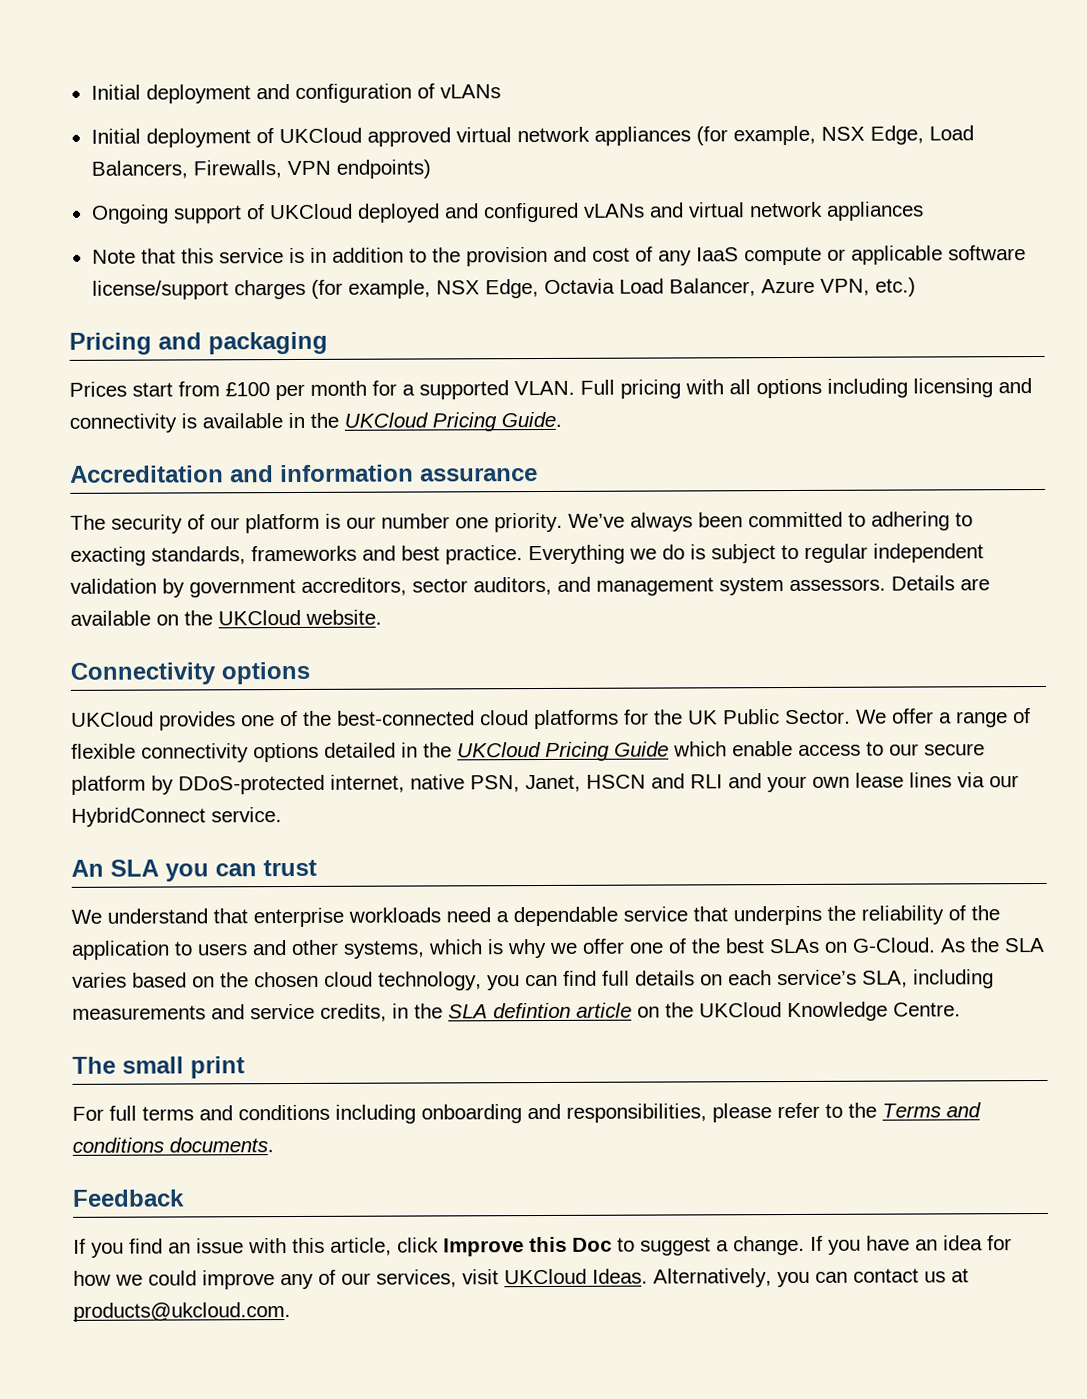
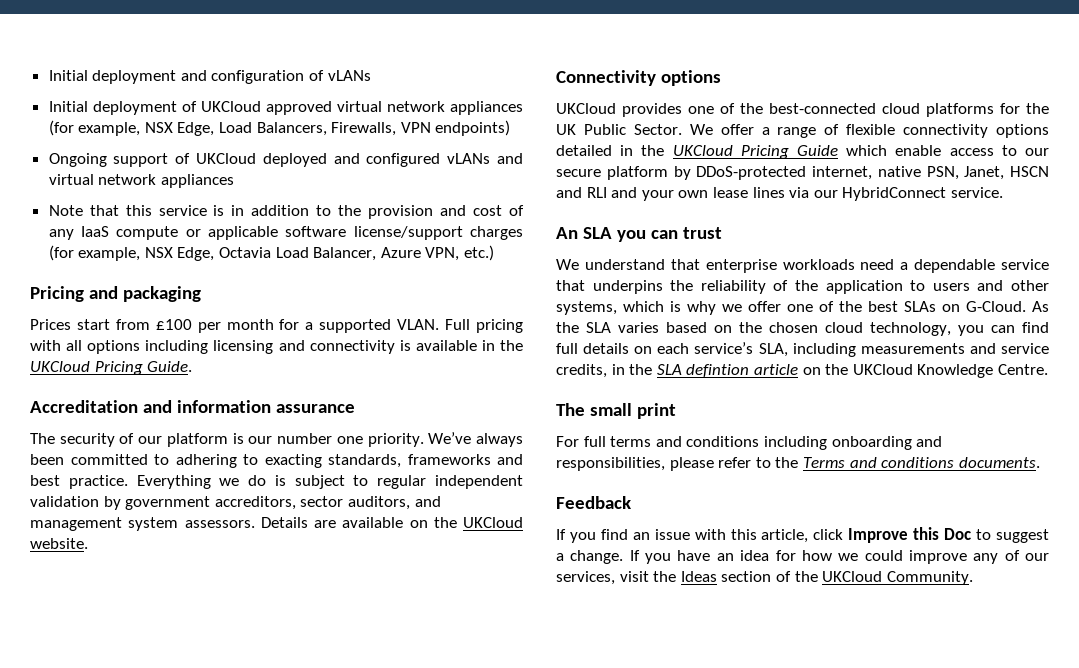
[504,1268,969,1288] [73,1302,291,1322] UKCloud Ideas. Alternatively, you can contact us at products@ukcloud.com. -> [653,571,973,585] the Ideas section of the UKCloud Community.

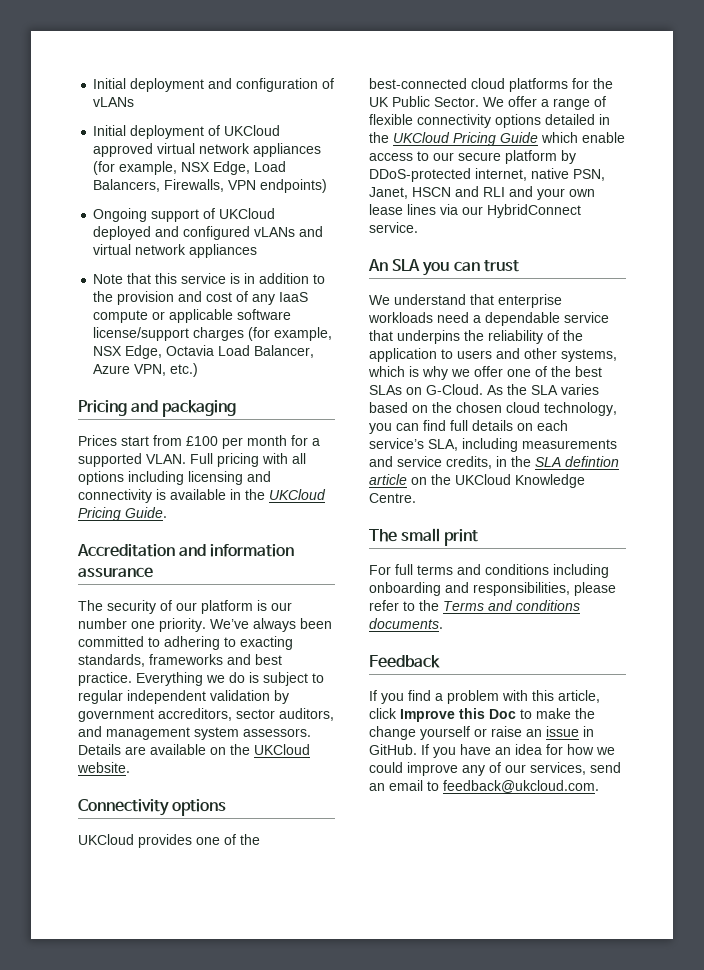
[632,529,690,540] an issue -> [435,690,499,704] a problem
[996,529,1049,543] [556,550,624,564] suggest a change. -> [536,708,595,719] [369,726,594,740] [369,744,417,755] make the change yourself or raise an issue in GitHub.
[619,571,973,585] visit the Ideas section of the UKCloud Community. -> [590,762,621,773] [369,780,599,793] send an email to feedback@ukcloud.com.

